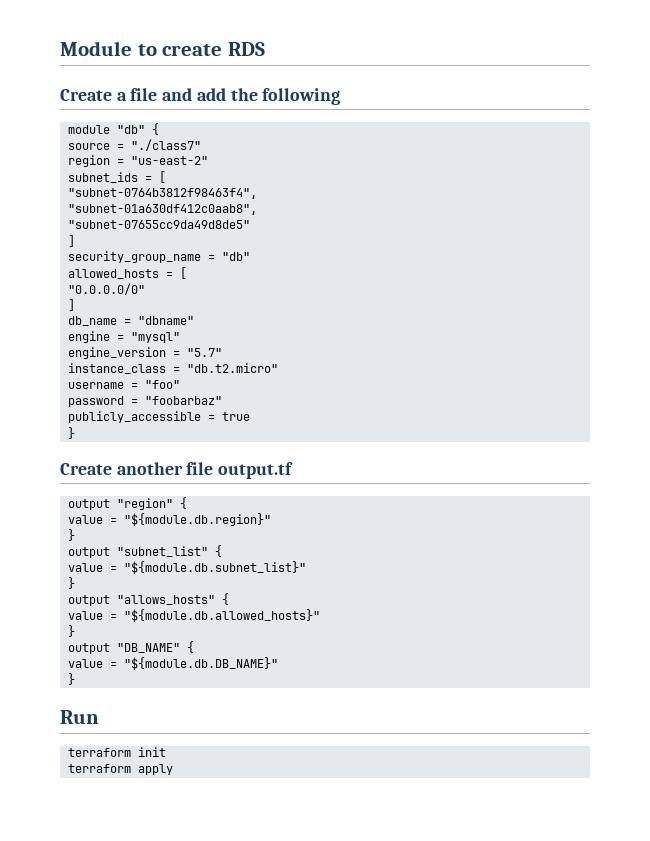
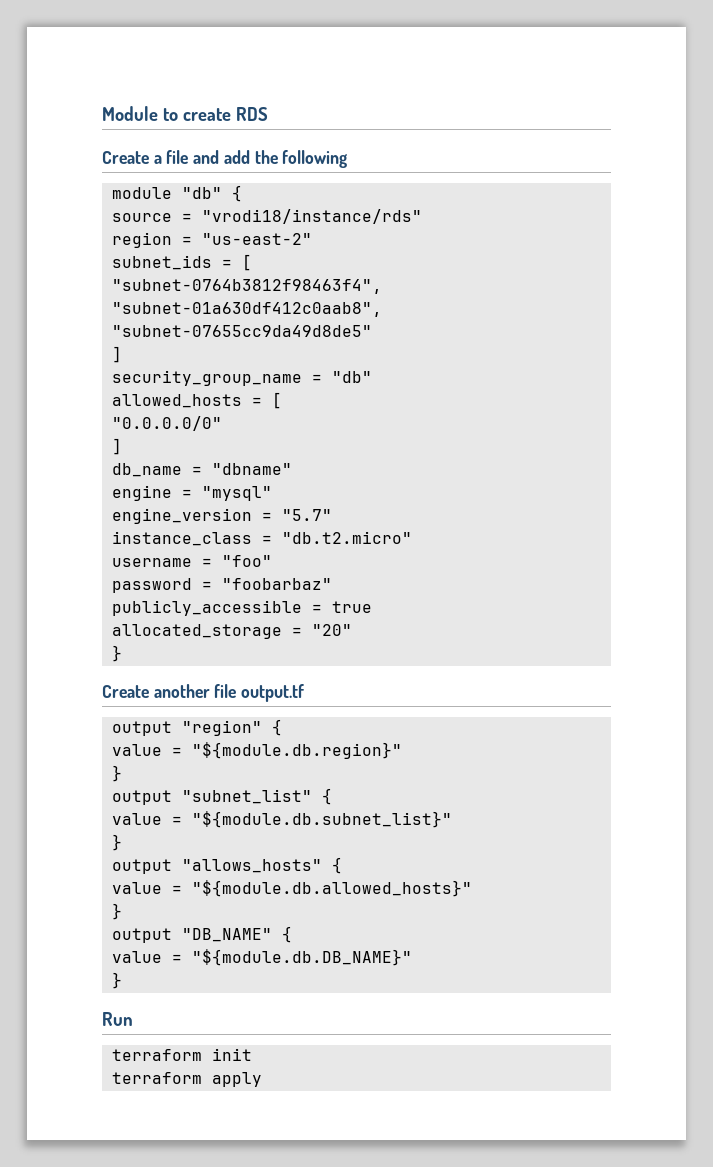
[130,139,201,151] "./class7" -> [201,209,422,224] "vrodi18/instance/rds"
(250, 416) none -> [111,624,352,639] // allocated_storage = "20"

